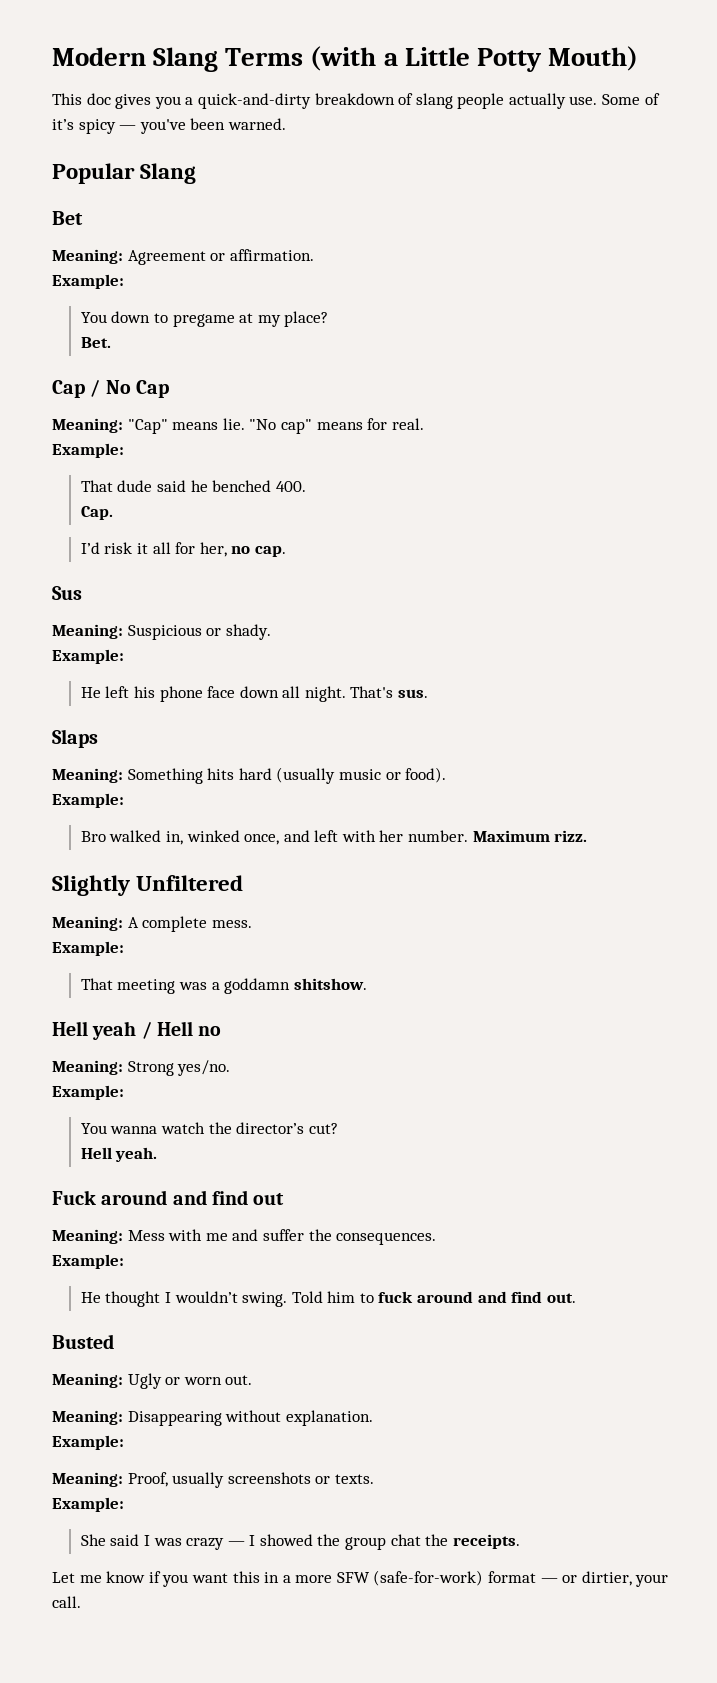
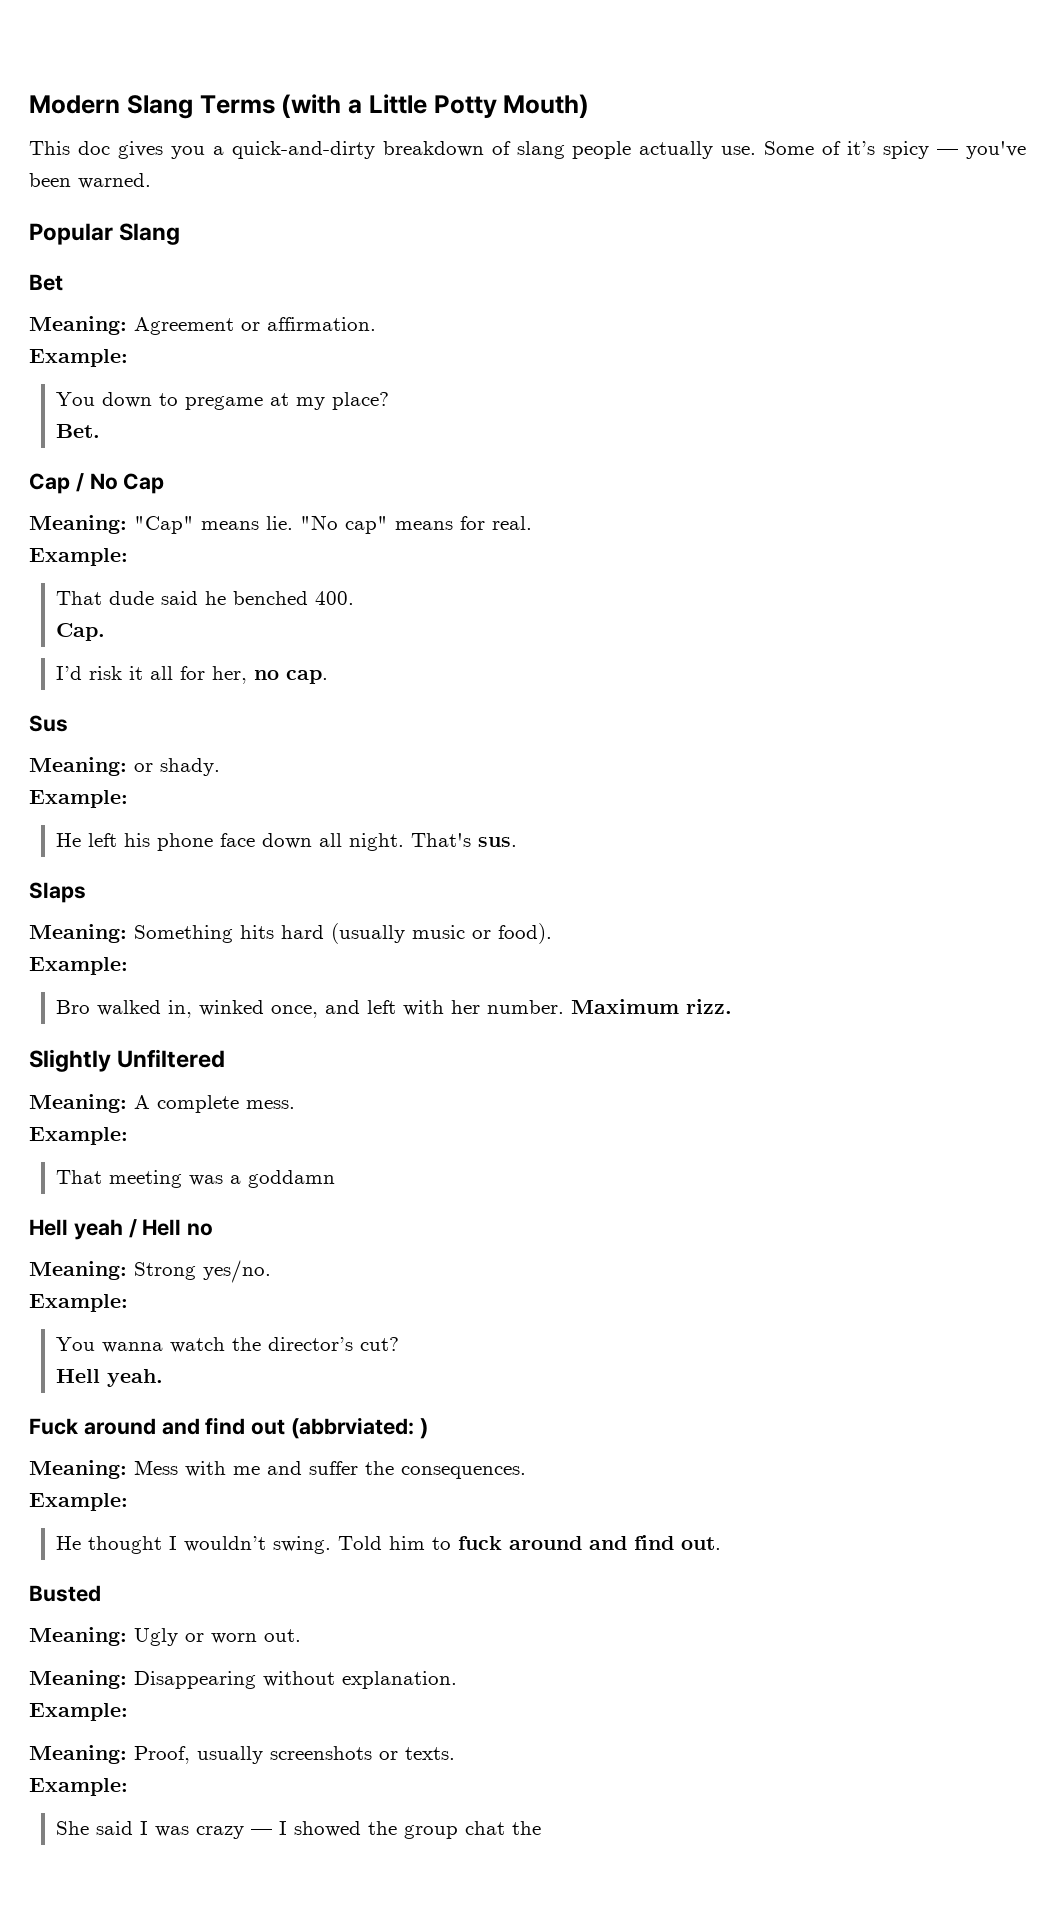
[127,625,202,640] Suspicious -> (127, 766) none
[293,978,367,990] shitshow. -> (335, 1179) none
(285, 1199) none -> [291,1417,428,1439] (abbrviated: )
[452,1534,520,1549] [52,1570,669,1587] [52,1596,81,1608] receipts. // Let me know if you want this in a more SFW (safe-for-work) format — or dirtier, your call. -> (541, 1828) none

